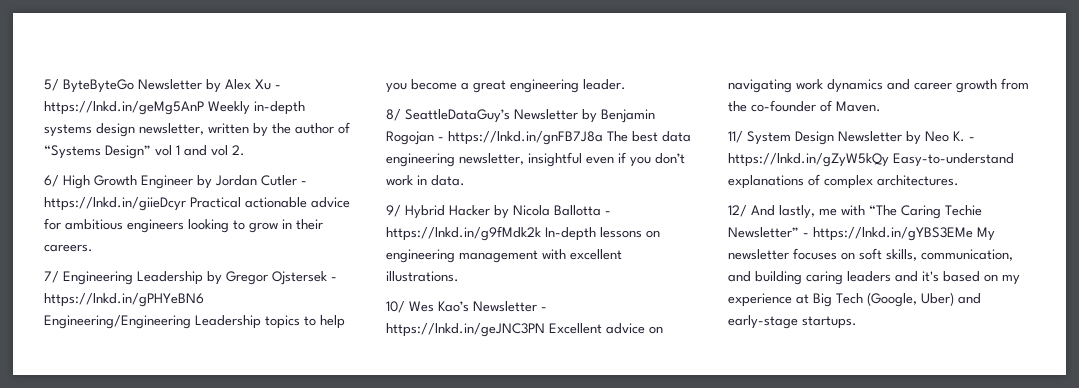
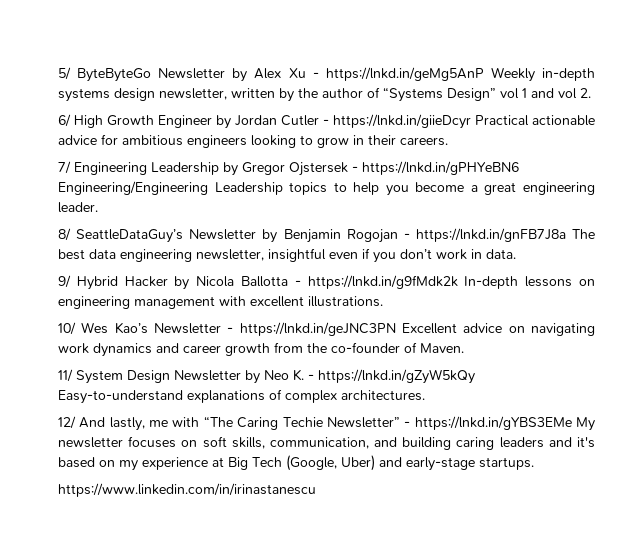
(857, 322) none -> [58,483,316,497] // https://www.linkedin.com/in/irinastanescu

